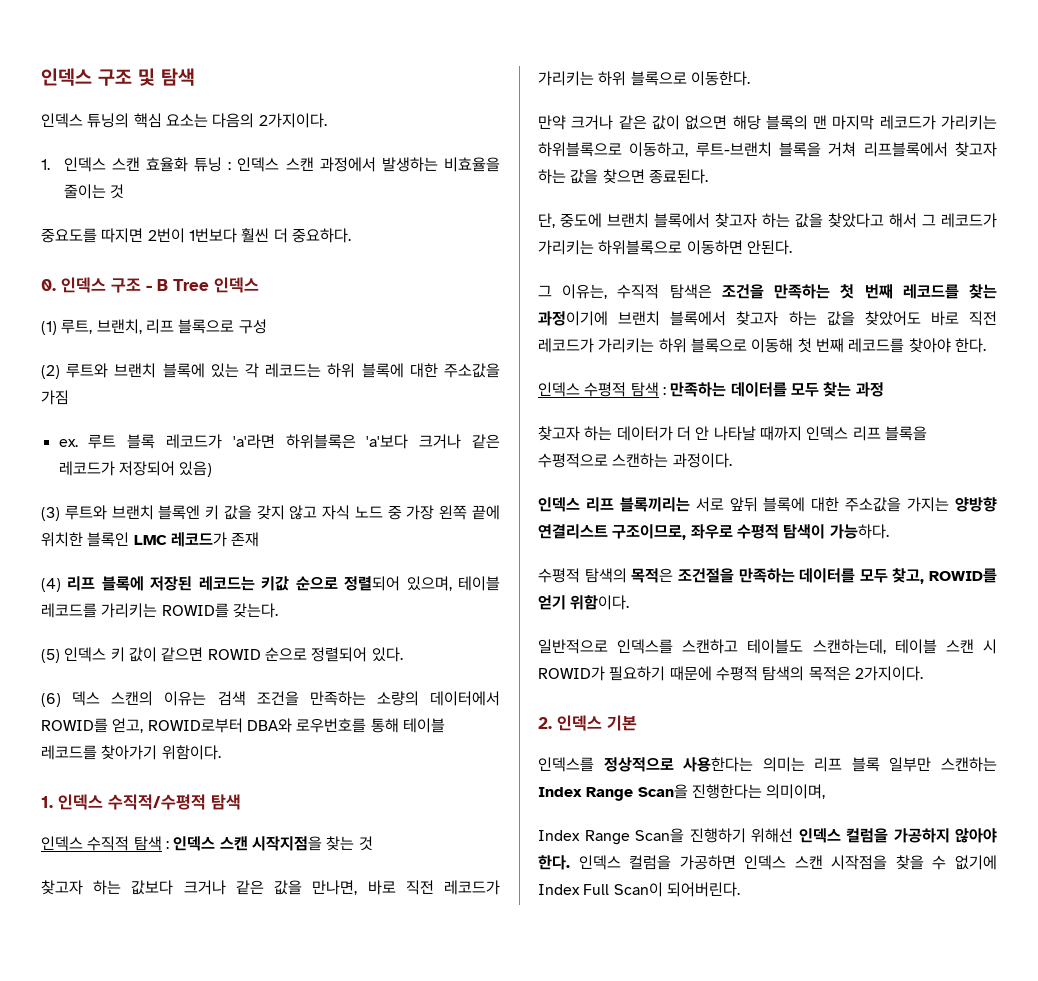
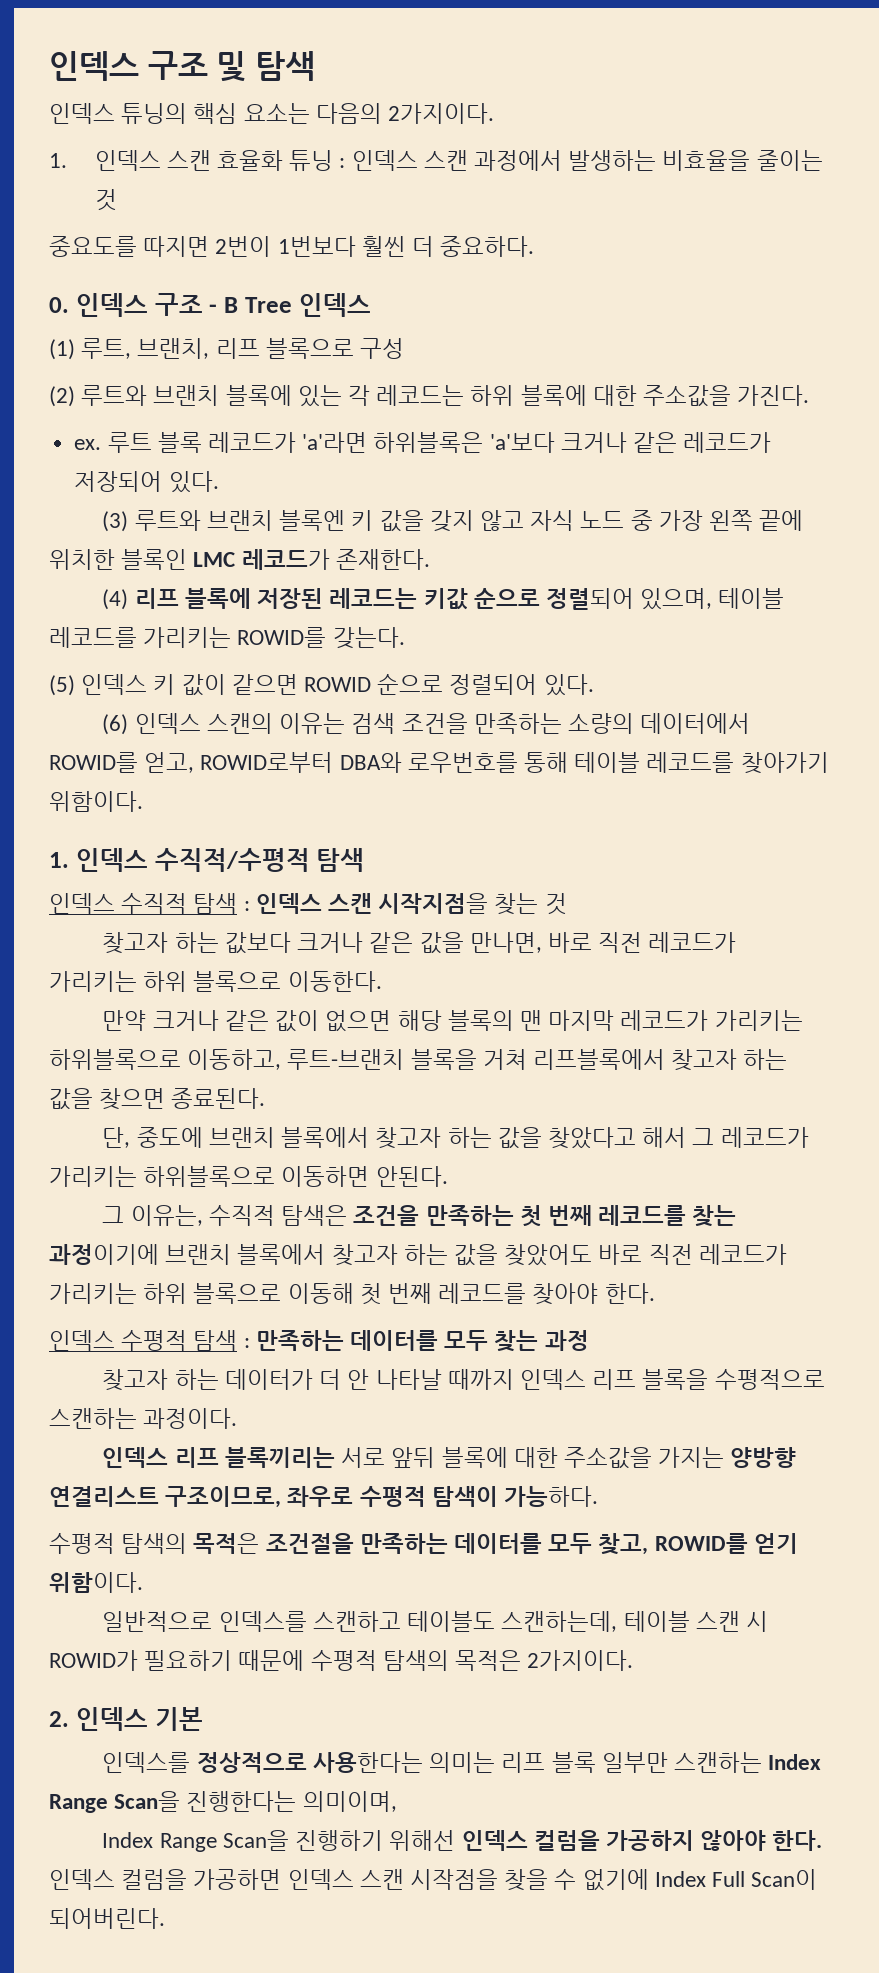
[41,390,69,405] 가짐 -> [737,385,810,406] 가진다.
[179,461,213,477] 있음) -> [168,471,219,493] 있다.
[231,532,260,547] 존재 -> [335,549,430,570] 존재한다.
[72,691,101,706] 덱스 -> [134,713,201,734] 인덱스

